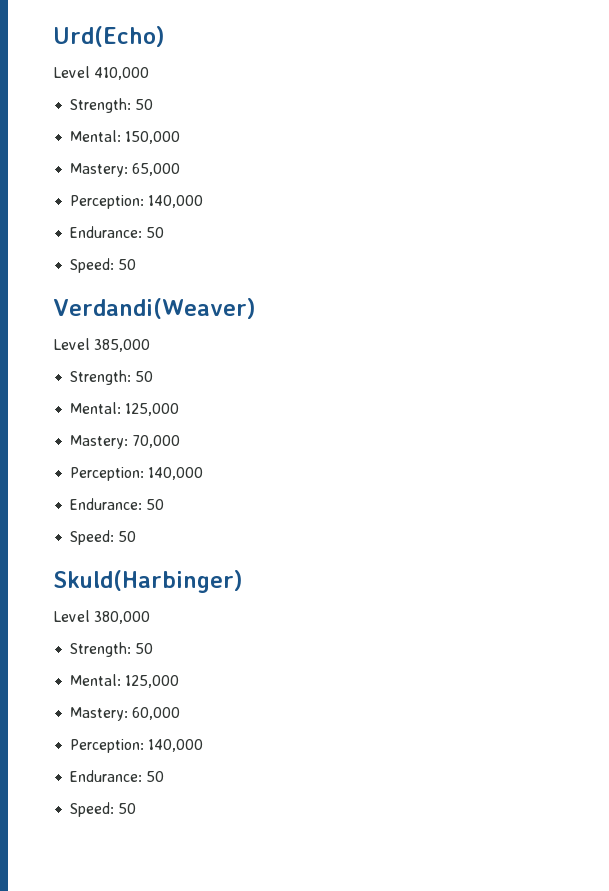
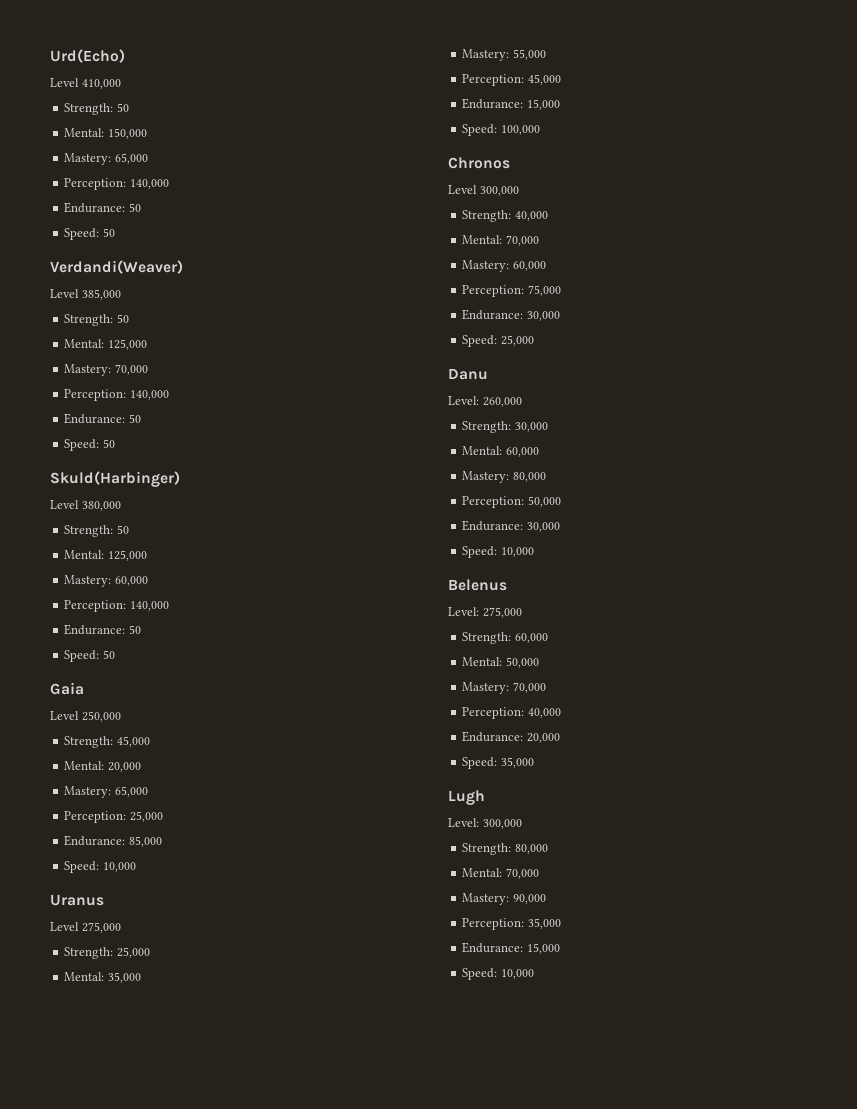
(137, 808) none -> [50,682,84,695] [50,711,121,722] [64,736,150,748] [64,761,141,772] [64,786,148,798] [64,811,163,823] [64,835,162,847] [64,861,136,873] [50,894,104,906] [50,922,121,933] [64,947,150,959] [64,972,141,983] [462,49,546,61] [462,74,561,86] [462,98,560,110] [462,124,540,136] [448,157,510,169] [448,185,519,196] [462,210,548,222] [462,235,539,246] [462,260,546,272] [462,285,561,297] [462,309,560,321] [462,335,534,347] [448,368,488,380] [448,396,522,407] [462,421,548,433] [462,446,539,457] [462,471,546,483] [462,496,561,508] [462,520,560,532] [462,546,534,558] [448,579,507,591] [448,607,522,618] [462,632,548,644] [462,657,539,668] [462,682,546,694] [462,707,561,719] [462,731,560,743] [462,757,534,769] [448,790,485,805] [448,818,522,829] [462,843,548,855] [462,868,539,879] [462,893,546,905] [462,918,561,930] [462,942,560,954] [462,968,534,980] // Gaia // Level 250,000 // Strength: 45,000 // Mental: 20,000 // Mastery: 65,000 // Perception: 25,000 // Endurance: 85,000 // Speed: 10,000 // Uranus // Level 275,000 // Strength: 25,000 // Mental: 35,000 // Mastery: 55,000 // Perception: 45,000 // Endurance: 15,000 // Speed: 100,000 // Chronos // Level 300,000 // Strength: 40,000 // Mental: 70,000 // Mastery: 60,000 // Perception: 75,000 // Endurance: 30,000 // Speed: 25,000 // Danu // Level: 260,000 // Strength: 30,000 // Mental: 60,000 // Mastery: 80,000 // Perception: 50,000 // Endurance: 30,000 // Speed: 10,000 // Belenus // Level: 275,000 // Strength: 60,000 // Mental: 50,000 // Mastery: 70,000 // Perception: 40,000 // Endurance: 20,000 // Speed: 35,000 // Lugh // Level: 300,000 // Strength: 80,000 // Mental: 70,000 // Mastery: 90,000 // Perception: 35,000 // Endurance: 15,000 // Speed: 10,000

